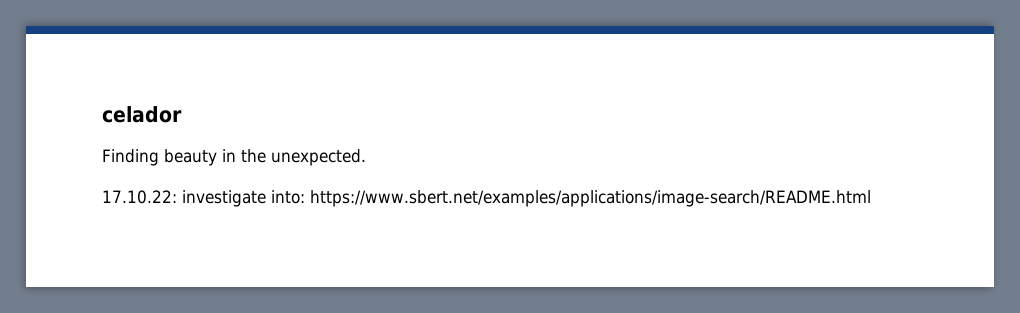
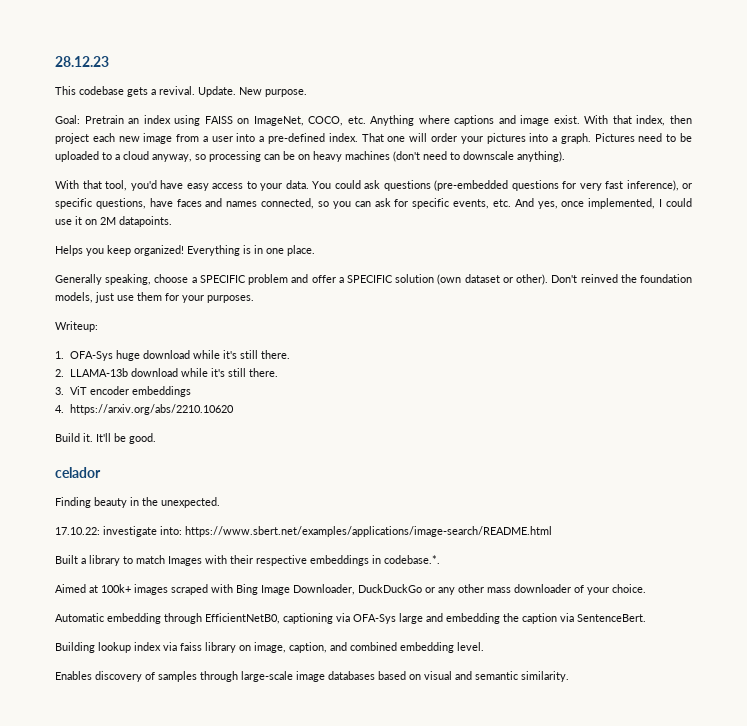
(102, 114) none -> [55,56,109,67] [55,86,307,97] [55,115,692,126] [55,133,692,144] [55,151,565,162] [55,180,692,191] [55,198,693,209] [55,216,172,227] [55,245,315,256] [55,274,692,285] [55,292,254,303] [55,321,98,332] [55,350,291,361] [55,368,279,377] [55,386,192,397] [55,404,235,415] [55,433,156,444] 28.12.23 // This codebase gets a revival. Update. New purpose. // Goal: Pretrain an index using FAISS on ImageNet, COCO, etc. Anything where captions and image exist. With that index, then project each new image from a user into a pre-defined index. That one will order your pictures into a graph. Pictures need to be uploaded to a cloud anyway, so processing can be on heavy machines (don't need to downscale anything). // With that tool, you'd have easy access to your data. You could ask questions (pre-embedded questions for very fast inference), or specific questions, have faces and names connected, so you can ask for specific events, etc. And yes, once implemented, I could use it on 2M datapoints. // Helps you keep organized! Everything is in one place. // Generally speaking, choose a SPECIFIC problem and offer a SPECIFIC solution (own dataset or other). Don't reinved the foundation models, just use them for your purposes. // Writeup: // 1. OFA-Sys huge download while it's still there. // 2. LLAMA-13b download while it's still there. // 3. ViT encoder embeddings // 4. https://arxiv.org/abs/2210.10620 // Build it. It'll be good. //
(871, 198) none -> [55,555,440,566] [55,584,646,595] [55,613,646,624] [55,642,484,653] [55,671,569,682] // Built a library to match Images with their respective embeddings in codebase.*. // Aimed at 100k+ images scraped with Bing Image Downloader, DuckDuckGo or any other mass downloader of your choice. // Automatic embedding through EfficientNetB0, captioning via OFA-Sys large and embedding the caption via SentenceBert. // Building lookup index via faiss library on image, caption, and combined embedding level. // Enables discovery of samples through large-scale image databases based on visual and semantic similarity.

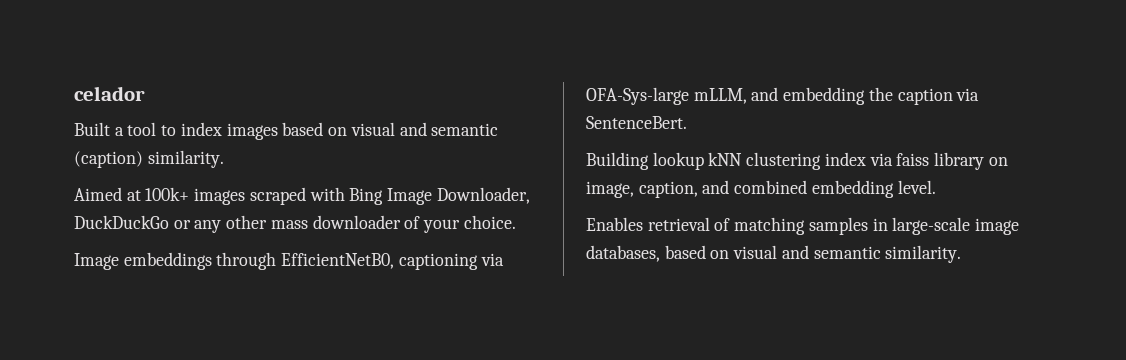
[55,56,109,67] [55,86,307,97] [55,115,692,126] [55,133,692,144] [55,151,565,162] [55,180,692,191] [55,198,693,209] [55,216,172,227] [55,245,315,256] [55,274,692,285] [55,292,254,303] [55,321,98,332] [55,350,291,361] [55,368,279,377] [55,386,192,397] [55,404,235,415] [55,433,156,444] [55,467,101,478] [55,497,220,508] [55,526,552,537] [55,555,440,566] 28.12.23 // This codebase gets a revival. Update. New purpose. // Goal: Pretrain an index using FAISS on ImageNet, COCO, etc. Anything where captions and image exist. With that index, then project each new image from a user into a pre-defined index. That one will order your pictures into a graph. Pictures need to be uploaded to a cloud anyway, so processing can be on heavy machines (don't need to downscale anything). // With that tool, you'd have easy access to your data. You could ask questions (pre-embedded questions for very fast inference), or specific questions, have faces and names connected, so you can ask for specific events, etc. And yes, once implemented, I could use it on 2M datapoints. // Helps you keep organized! Everything is in one place. // Generally speaking, choose a SPECIFIC problem and offer a SPECIFIC solution (own dataset or other). Don't reinved the foundation models, just use them for your purposes. // Writeup: // 1. OFA-Sys huge download while it's still there. // 2. LLAMA-13b download while it's still there. // 3. ViT encoder embeddings // 4. https://arxiv.org/abs/2210.10620 // Build it. It'll be good. // celador // Finding beauty in the unexpected. // 17.10.22: investigate into: https://www.sbert.net/examples/applications/image-search/README.html // Built a library to match Images with their respective embeddings in codebase.*. -> [74,86,145,101] [74,122,499,140] [74,150,224,168] celador // Built a tool to index images based on visual and semantic (caption) similarity.
[55,613,161,624] Automatic embedding -> [74,252,212,270] Image embeddings
[353,613,423,624] OFA-Sys large -> [586,87,747,105] OFA-Sys-large mLLM,
(131, 647) none -> [708,152,822,170] kNN clustering
[95,671,238,682] discovery of samples through -> [647,217,888,235] retrieval of matching samples in
[328,671,375,680] databases -> [586,245,660,262] databases,

